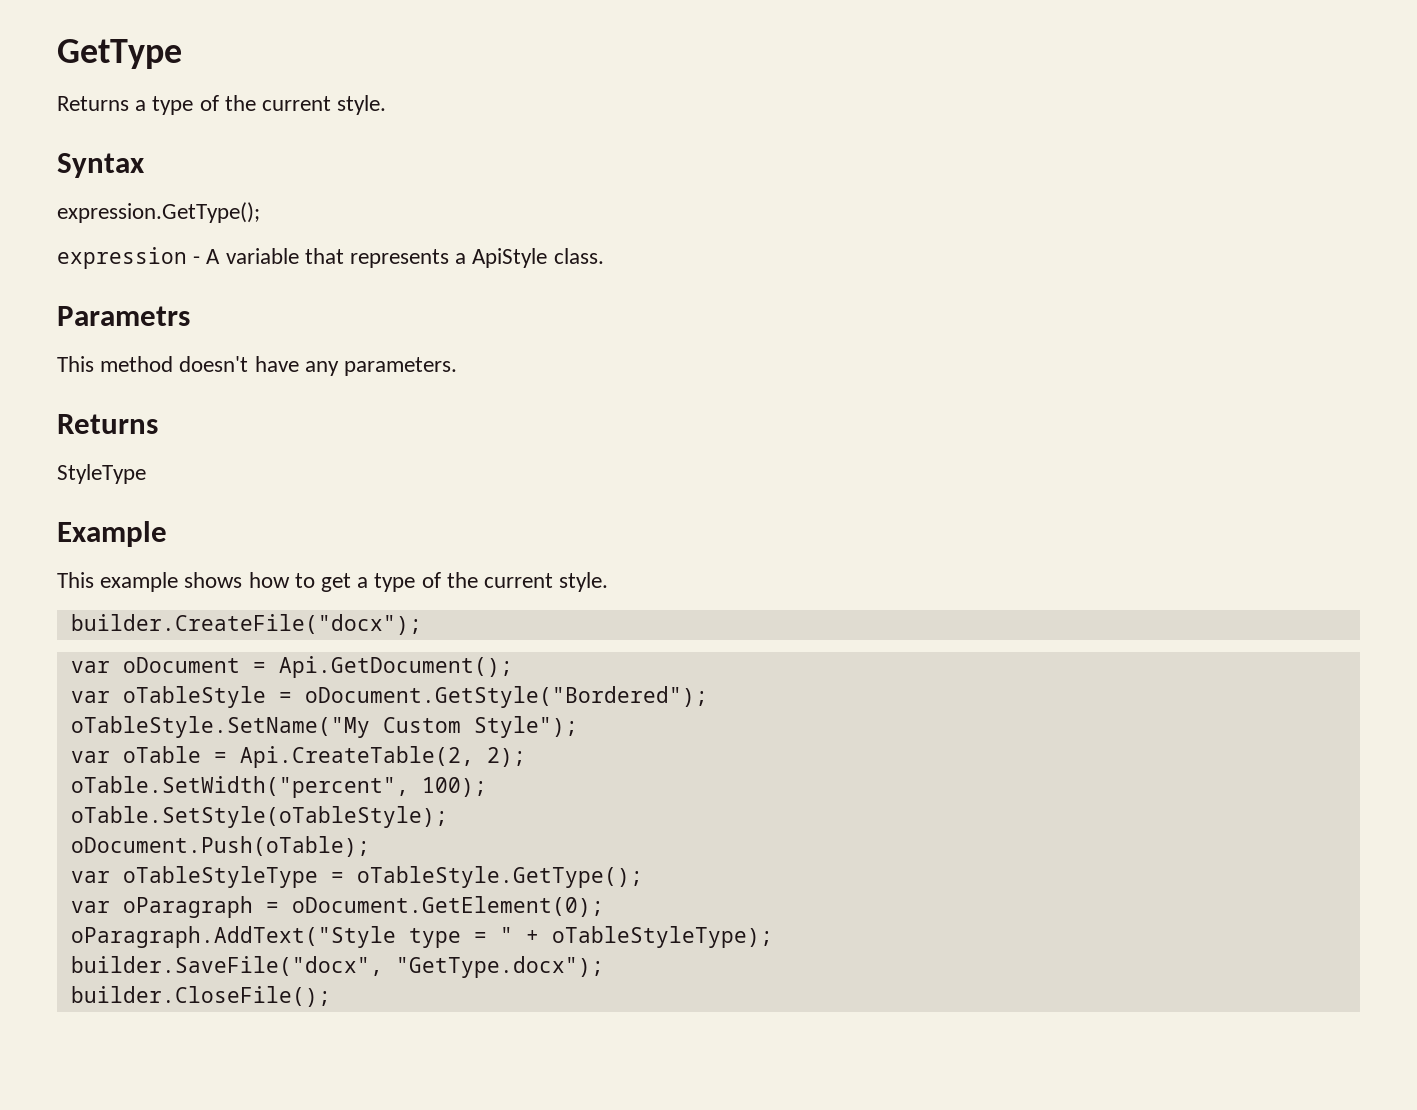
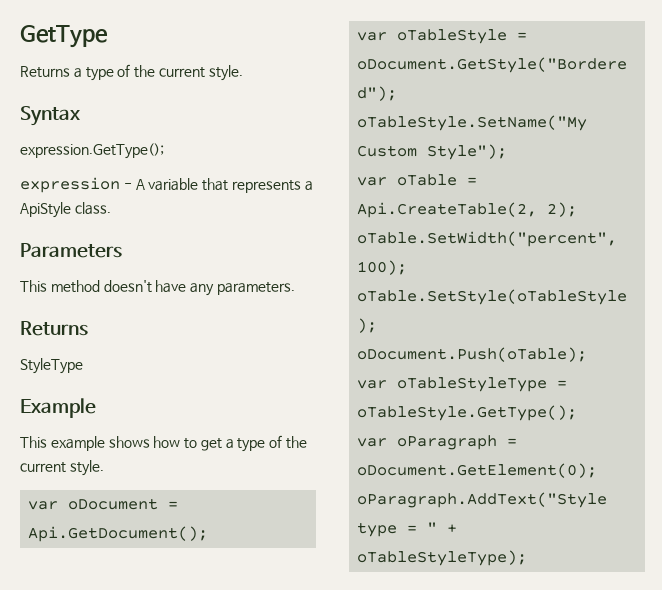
[57,306,190,326] Parametrs -> [20,243,122,258] Parameters
[70,614,422,635] // builder.CreateFile("docx"); -> (104, 468) none
[70,956,604,978] [70,986,331,1007] // builder.SaveFile("docx", "GetType.docx"); // builder.CloseFile(); -> (528, 558) none

